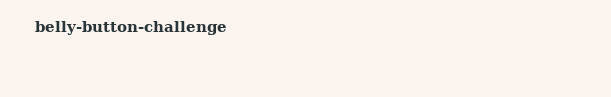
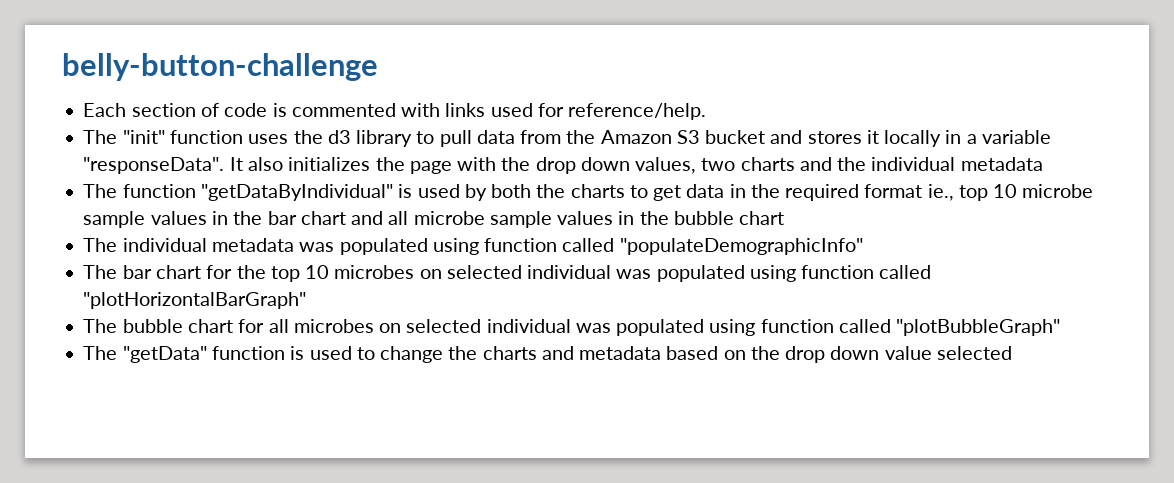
(227, 28) none -> [83,103,707,120] [83,130,1052,147] [83,157,1043,174] [83,184,1094,201] [83,211,785,228] [83,238,863,255] [83,265,932,282] [83,292,307,309] [83,319,1061,336] [83,346,1012,363] // Each section of code is commented with links used for reference/help. // The "init" function uses the d3 library to pull data from the Amazon S3 bucket and stores it locally in a variable "responseData". It also initializes the page with the drop down values, two charts and the individual metadata // The function "getDataByIndividual" is used by both the charts to get data in the required format ie., top 10 microbe sample values in the bar chart and all microbe sample values in the bubble chart // The individual metadata was populated using function called "populateDemographicInfo" // The bar chart for the top 10 microbes on selected individual was populated using function called "plotHorizontalBarGraph" // The bubble chart for all microbes on selected individual was populated using function called "plotBubbleGraph" // The "getData" function is used to change the charts and metadata based on the drop down value selected

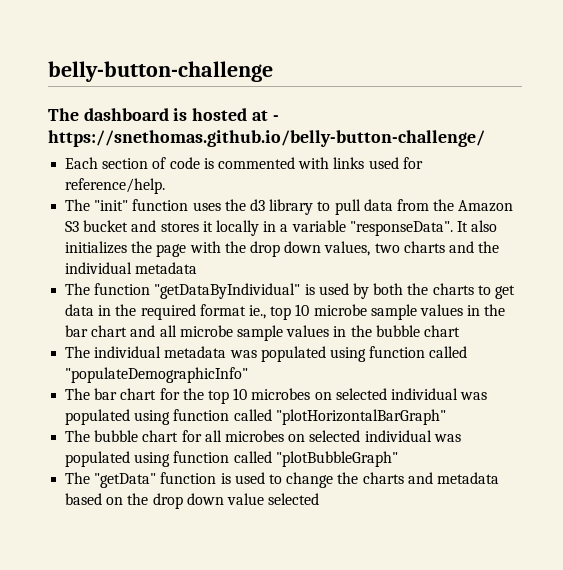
(378, 67) none -> [48,108,279,121] [48,130,485,147] // The dashboard is hosted at - https://snethomas.github.io/belly-button-challenge/

